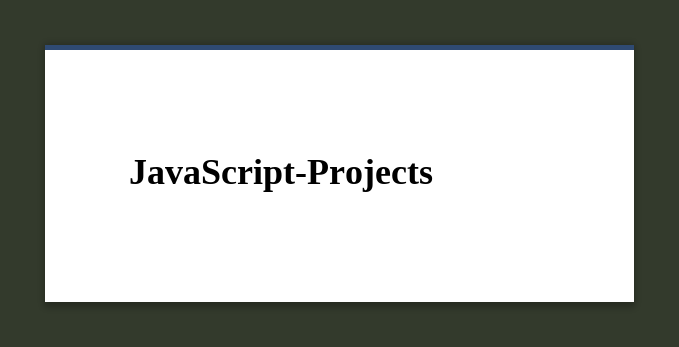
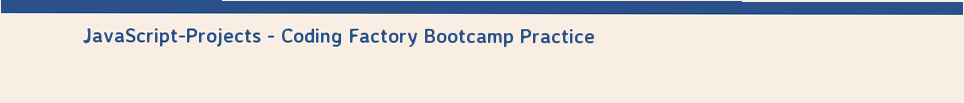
(433, 175) none -> [267,28,596,48] - Coding Factory Bootcamp Practice

